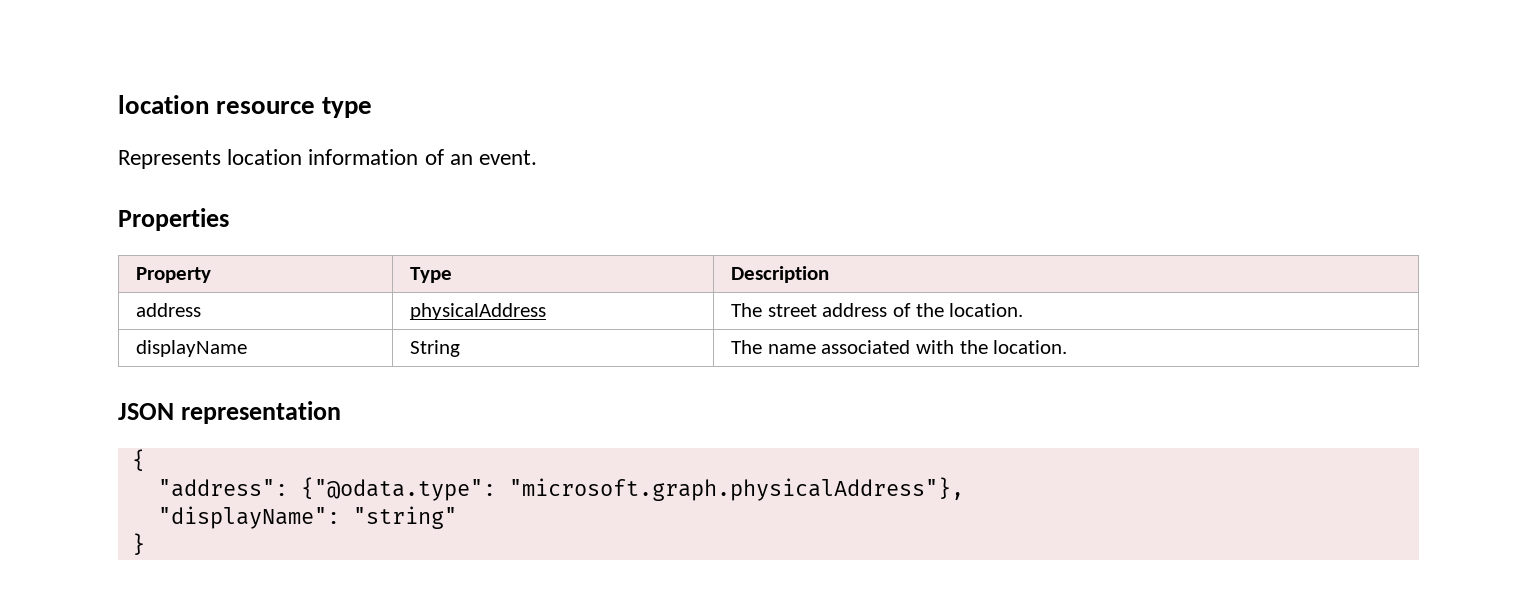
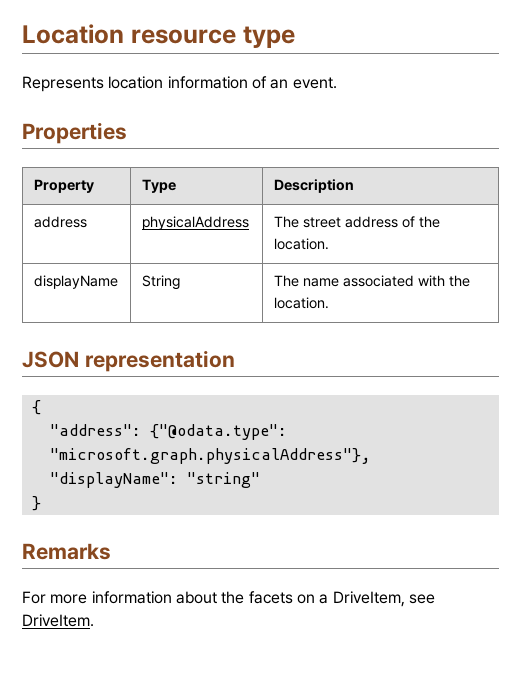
[118,95,209,114] location -> [22,24,124,44] Location
(145, 544) none -> [22,543,111,560] [22,591,435,607] [22,614,94,627] // Remarks // For more information about the facets on a DriveItem, see DriveItem.

